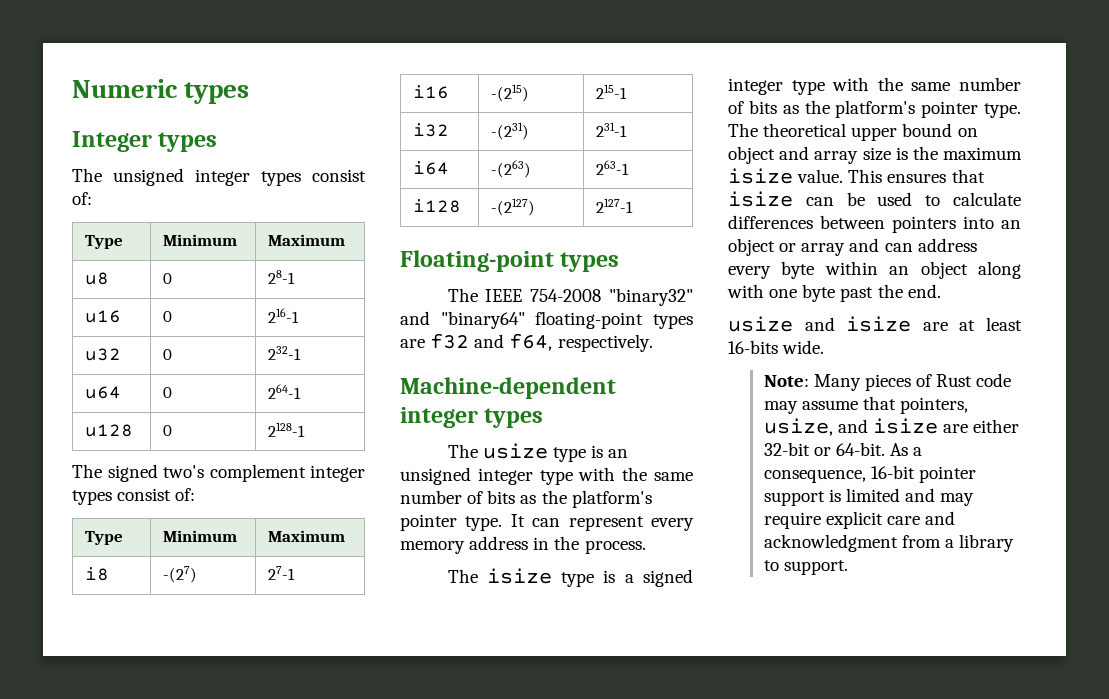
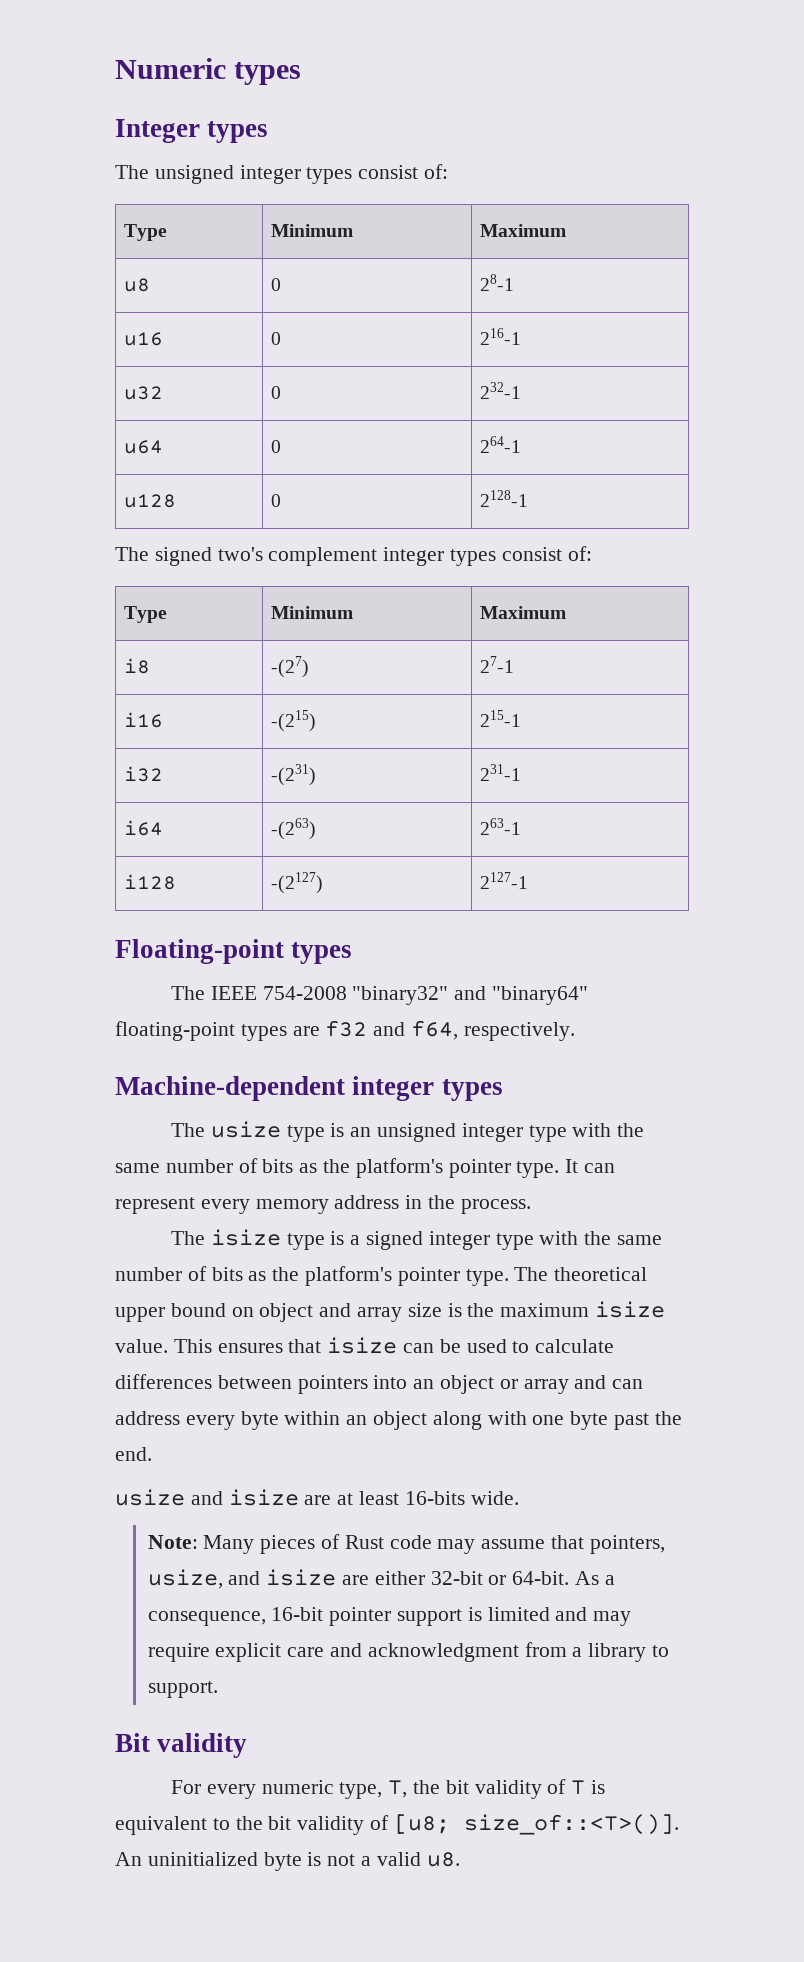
(848, 567) none -> [115,1733,248,1758] [170,1779,605,1799] [115,1814,679,1835] [115,1852,460,1871] // Bit validity // For every numeric type, T, the bit validity of T is equivalent to the bit validity of [u8; size_of::<T>()]. An uninitialized byte is not a valid u8.

